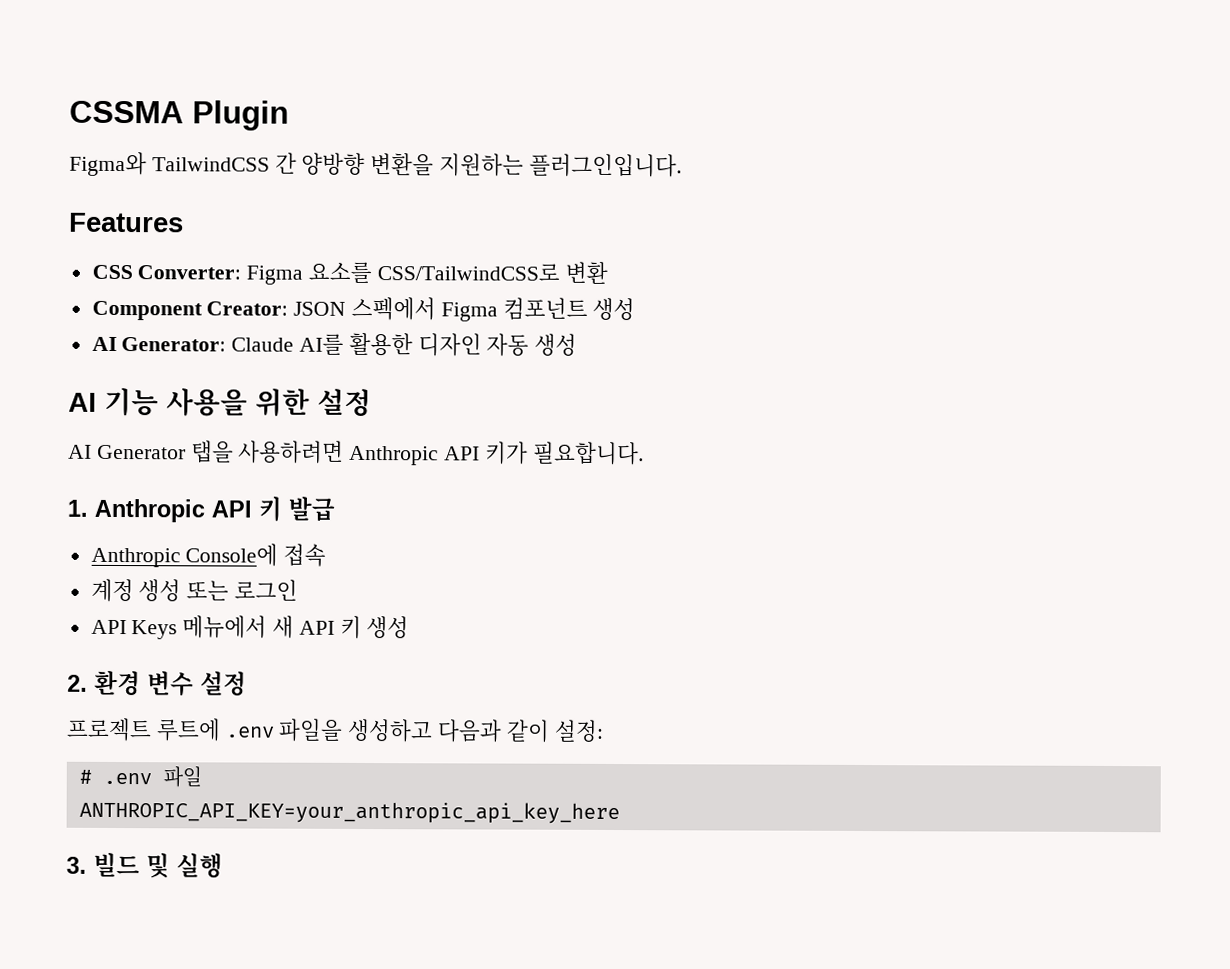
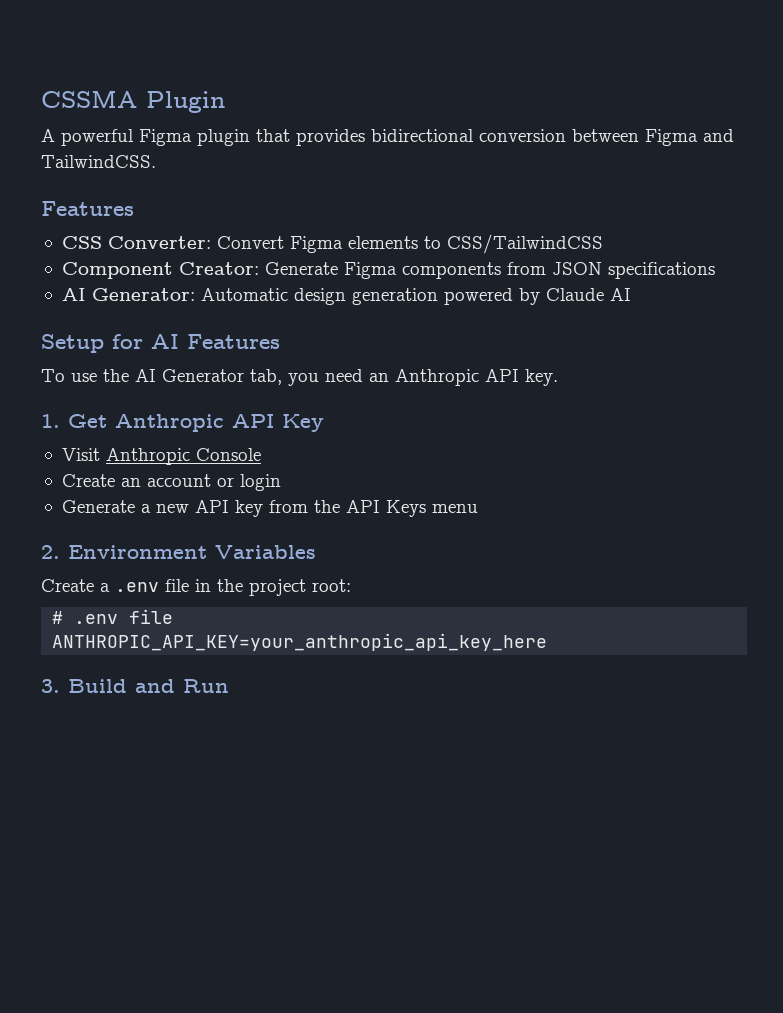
[69,151,682,178] [69,212,184,233] [91,261,608,285] [91,296,636,322] [91,332,578,357] [68,387,372,417] [68,440,644,466] Figma와 TailwindCSS 간 양방향 변환을 지원하는 플러그인입니다. // Features // CSS Converter: Figma 요소를 CSS/TailwindCSS로 변환 // Component Creator: JSON 스펙에서 Figma 컴포넌트 생성 // AI Generator: Claude AI를 활용한 디자인 자동 생성 // AI 기능 사용을 위한 설정 // AI Generator 탭을 사용하려면 Anthropic API 키가 필요합니다. -> [41,129,734,146] [41,155,156,168] [41,201,134,216] [61,234,603,254] [61,262,715,279] [61,288,631,305] [41,334,280,353] [41,369,558,386] A powerful Figma plugin that provides bidirectional conversion between Figma and TailwindCSS. // Features // CSS Converter: Convert Figma elements to CSS/TailwindCSS // Component Creator: Generate Figma components from JSON specifications // AI Generator: Automatic design generation powered by Claude AI // Setup for AI Features // To use the AI Generator tab, you need an Anthropic API key.
[94,496,335,523] [90,543,327,568] [90,578,299,603] [90,615,410,640] [67,670,247,697] [66,717,604,743] Anthropic API 키 발급 // Anthropic Console에 접속 // 계정 생성 또는 로그인 // API Keys 메뉴에서 새 API 키 생성 // 2. 환경 변수 설정 // 프로젝트 루트에 .env 파일을 생성하고 다음과 같이 설정: -> [68,414,324,432] [61,448,261,465] [61,474,281,491] [61,500,478,517] [41,545,316,559] [41,579,351,596] Get Anthropic API Key // Visit Anthropic Console // Create an account or login // Generate a new API key from the API Keys menu // 2. Environment Variables // Create a .env file in the project root:
[162,766,202,788] 파일 -> [129,609,174,624] file
[93,852,223,879] 빌드 및 실행 -> [68,679,229,693] Build and Run

